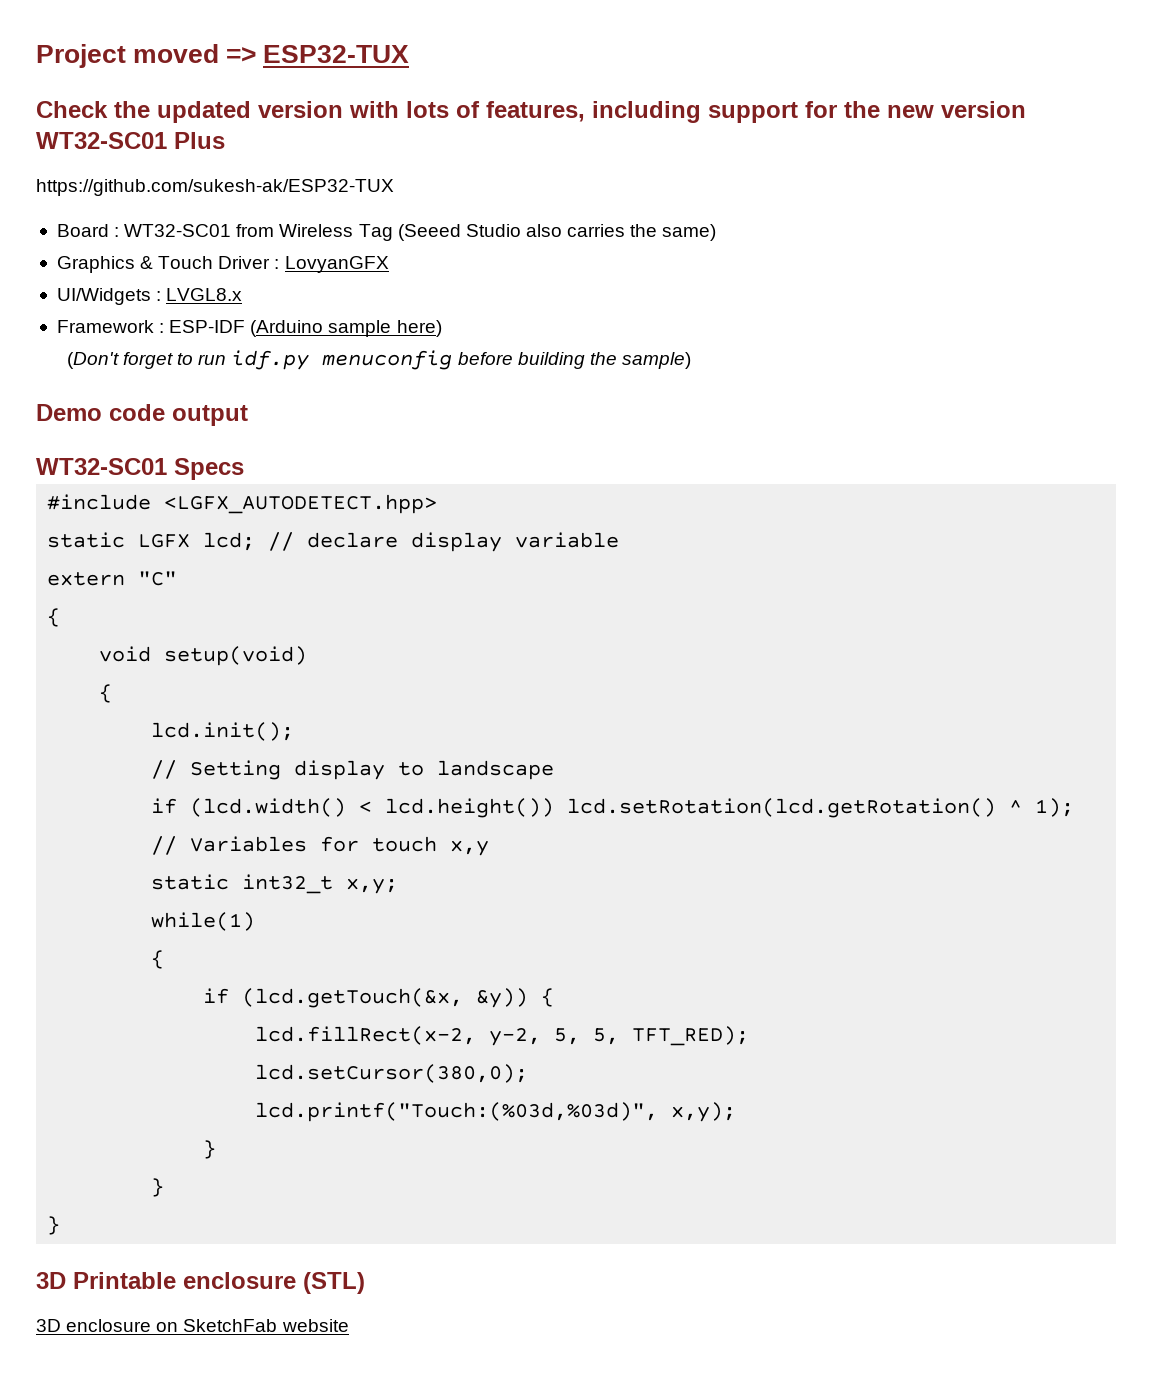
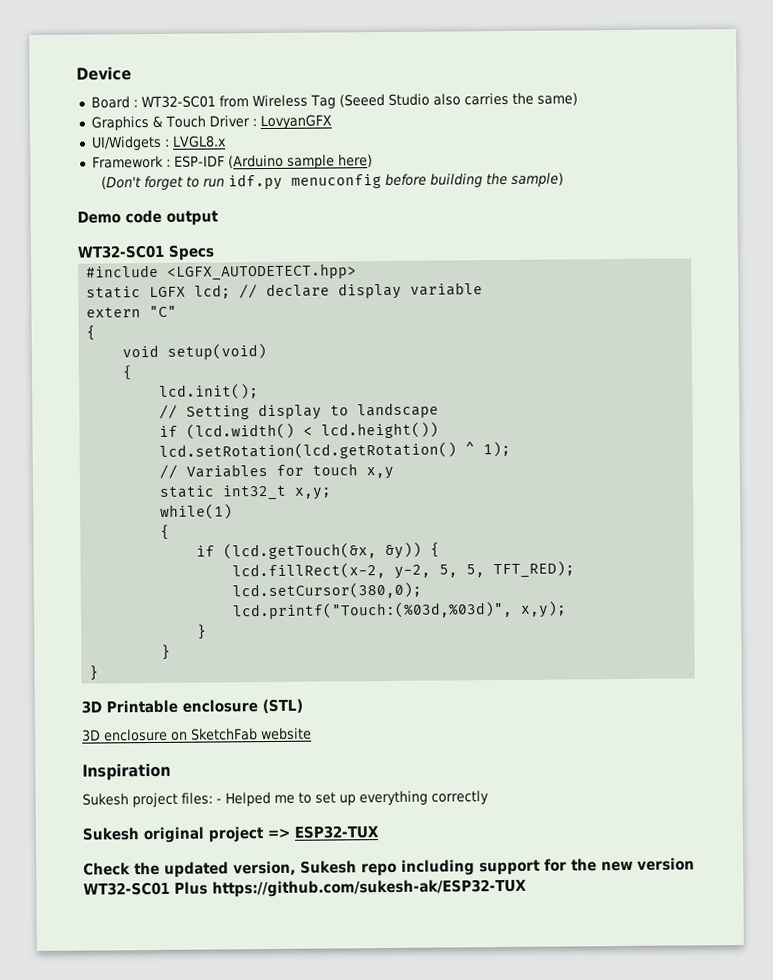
[36,44,410,68] [36,101,1026,123] [36,132,225,149] [36,179,394,196] Project moved => ESP32-TUX // Check the updated version with lots of features, including support for the new version WT32-SC01 Plus // https://github.com/sukesh-ak/ESP32-TUX -> [76,66,132,81] Device
(349, 1325) none -> [82,762,171,781] [82,790,489,808] [82,825,379,844] [83,857,695,878] [83,878,527,898] // Inspiration // Sukesh project files: - Helped me to set up everything correctly // Sukesh original project => ESP32-TUX // Check the updated version, Sukesh repo including support for the new version WT32-SC01 Plus https://github.com/sukesh-ak/ESP32-TUX

